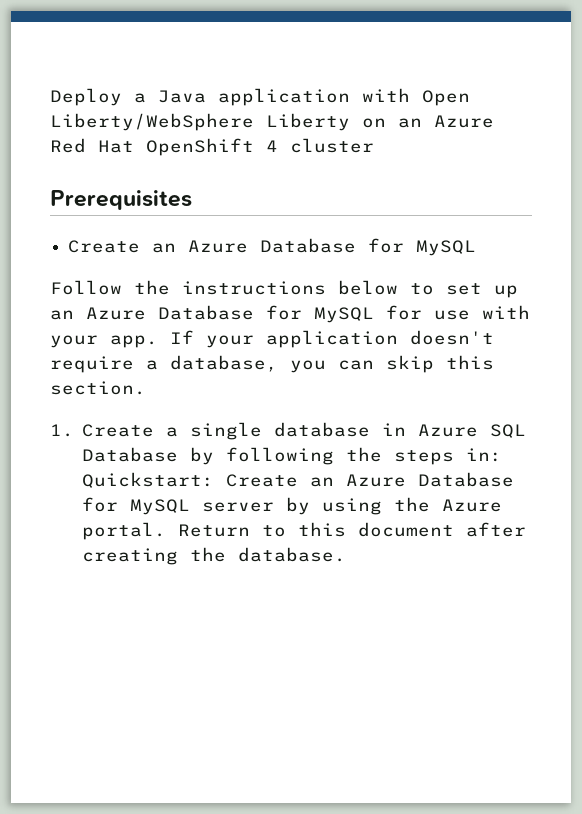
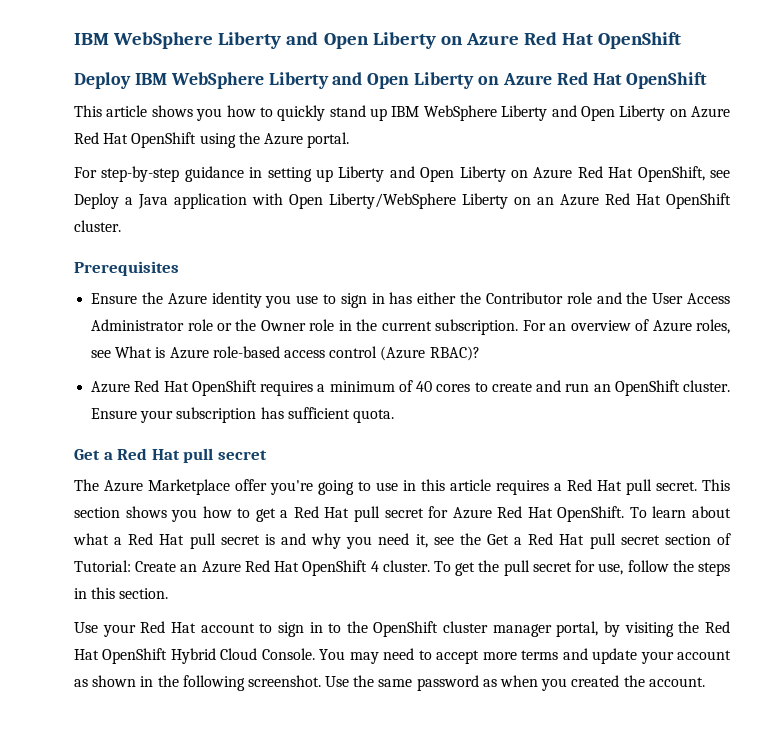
(50, 97) none -> [74,32,682,49] [74,72,708,89] [74,105,730,121] [74,132,350,148] [74,166,730,182] IBM WebSphere Liberty and Open Liberty on Azure Red Hat OpenShift // Deploy IBM WebSphere Liberty and Open Liberty on Azure Red Hat OpenShift // This article shows you how to quickly stand up IBM WebSphere Liberty and Open Liberty on Azure Red Hat OpenShift using the Azure portal. // For step-by-step guidance in setting up Liberty and Open Liberty on Azure Red Hat OpenShift, see
[266,138,374,153] 4 cluster -> [74,220,121,232] cluster.
[68,238,477,256] [50,280,518,298] [50,305,530,323] [50,330,494,348] [50,355,494,373] [50,381,146,395] [50,422,527,440] [82,447,503,465] [82,472,515,488] [82,497,503,515] [82,522,527,540] [82,547,347,565] Create an Azure Database for MySQL // Follow the instructions below to set up an Azure Database for MySQL for use with your app. If your application doesn't require a database, you can skip this section. // 1. Create a single database in Azure SQL Database by following the steps in: Quickstart: Create an Azure Database for MySQL server by using the Azure portal. Return to this document after creating the database. -> [91,292,731,308] [91,319,730,335] [91,346,480,361] [91,380,730,396] [91,407,394,423] [74,448,267,463] [74,479,730,495] [74,506,731,522] [73,533,732,549] [74,560,730,576] [74,587,169,599] [74,621,730,637] [74,648,731,664] [74,675,705,691] Ensure the Azure identity you use to sign in has either the Contributor role and the User Access Administrator role or the Owner role in the current subscription. For an overview of Azure roles, see What is Azure role-based access control (Azure RBAC)? // Azure Red Hat OpenShift requires a minimum of 40 cores to create and run an OpenShift cluster. Ensure your subscription has sufficient quota. // Get a Red Hat pull secret // The Azure Marketplace offer you're going to use in this article requires a Red Hat pull secret. This section shows you how to get a Red Hat pull secret for Azure Red Hat OpenShift. To learn about what a Red Hat pull secret is and why you need it, see the Get a Red Hat pull secret section of Tutorial: Create an Azure Red Hat OpenShift 4 cluster. To get the pull secret for use, follow the steps in this section. // Use your Red Hat account to sign in to the OpenShift cluster manager portal, by visiting the Red Hat OpenShift Hybrid Cloud Console. You may need to accept more terms and update your account as shown in the following screenshot. Use the same password as when you created the account.

